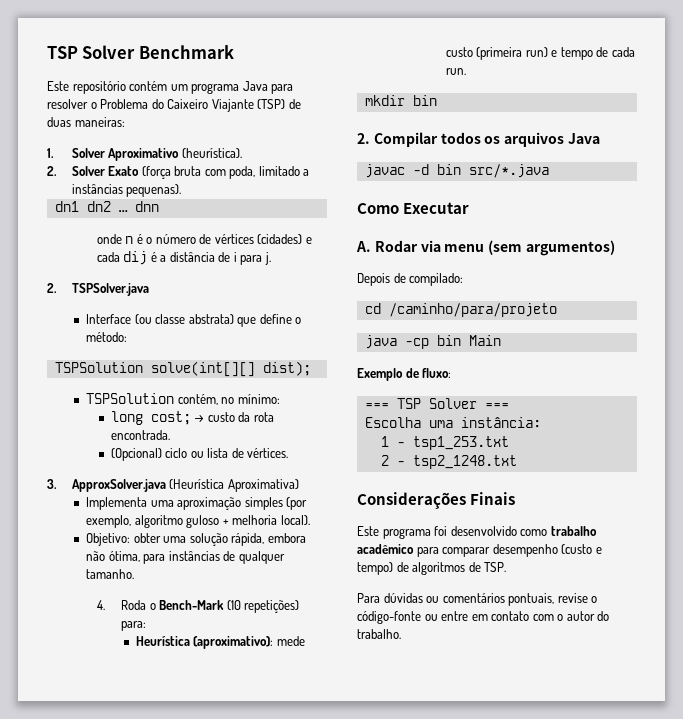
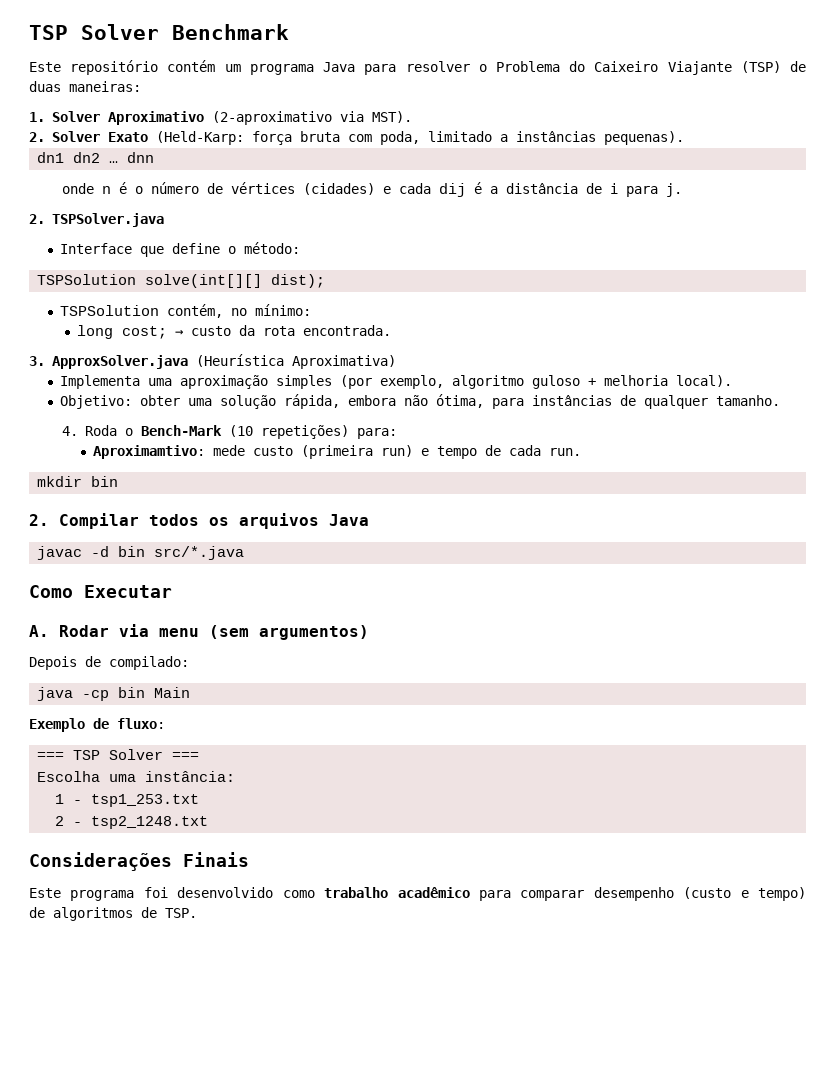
[181,148,242,158] (heurística). -> [211,111,412,125] (2-aproximativo via MST).
[141,166,171,179] (força -> [155,131,292,145] (Held-Karp: força
[134,314,234,324] (ou classe abstrata) -> (133, 248) none
[110,448,289,461] // (Opcional) ciclo ou lista de vértices. -> (391, 330) none
[135,636,274,649] Heurística (aproximativo): -> [93,445,206,459] Aproximamtivo:
[364,303,557,317] // cd /caminho/para/projeto -> (189, 663) none
[357,593,598,606] [357,611,610,624] [357,629,401,639] // Para dúvidas ou comentários pontuais, revise o código-fonte ou entre em contato com o autor do trabalho. -> (197, 913) none

